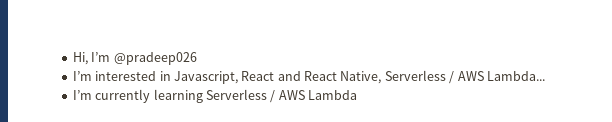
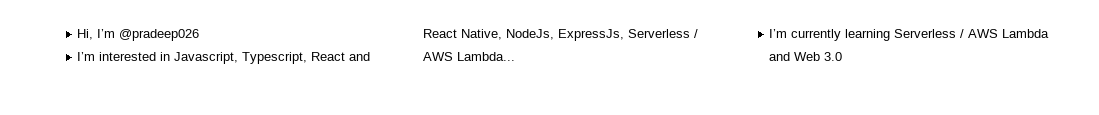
(238, 77) none -> [242,52,308,64] Typescript,
(382, 77) none -> [506,29,625,41] NodeJs, ExpressJs,
(357, 95) none -> [769,52,843,61] and Web 3.0

